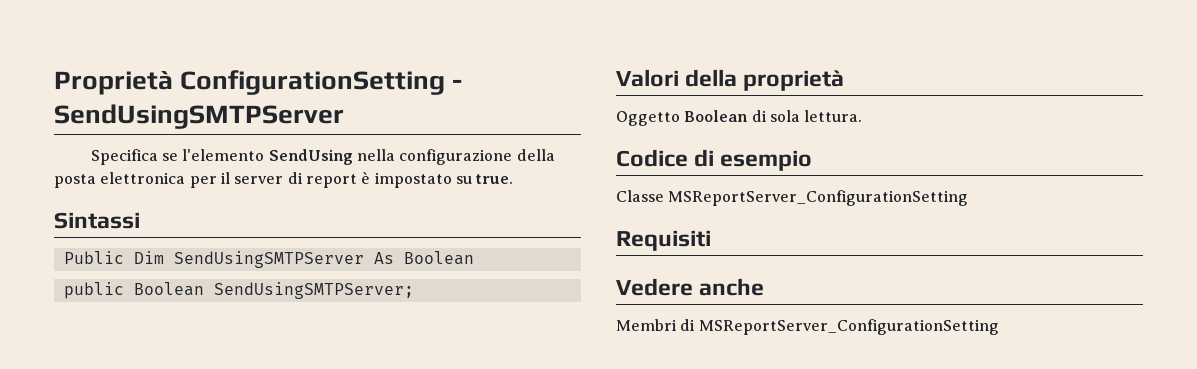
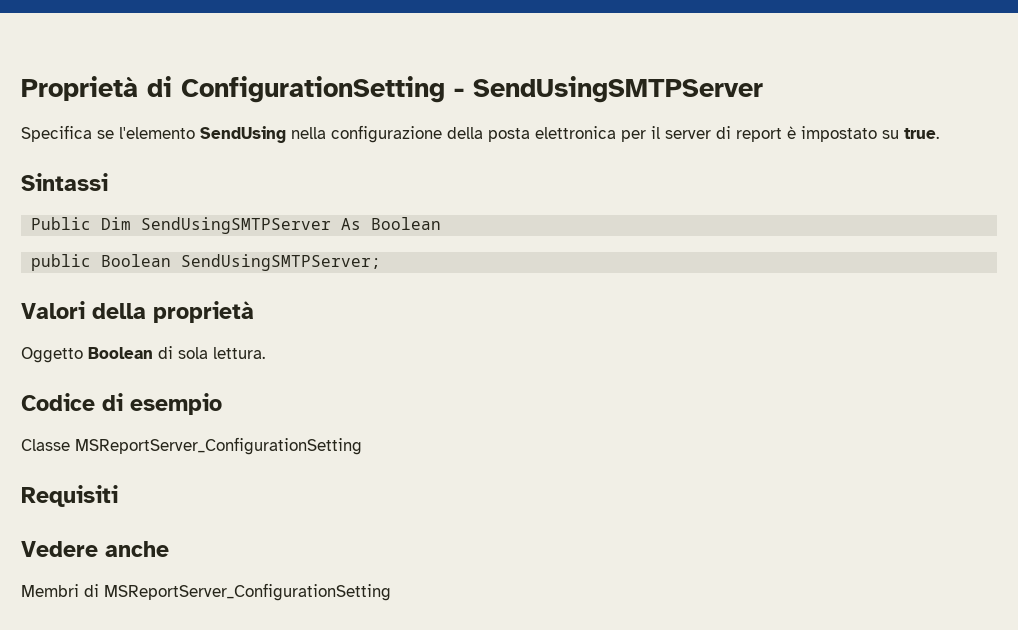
(173, 82) none -> [147,76,172,97] di

